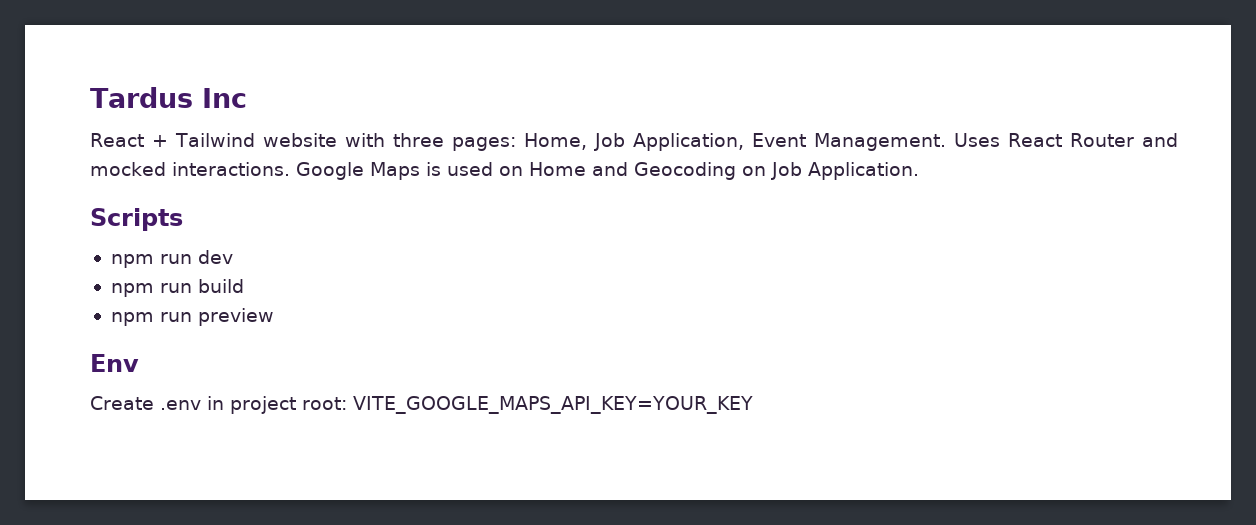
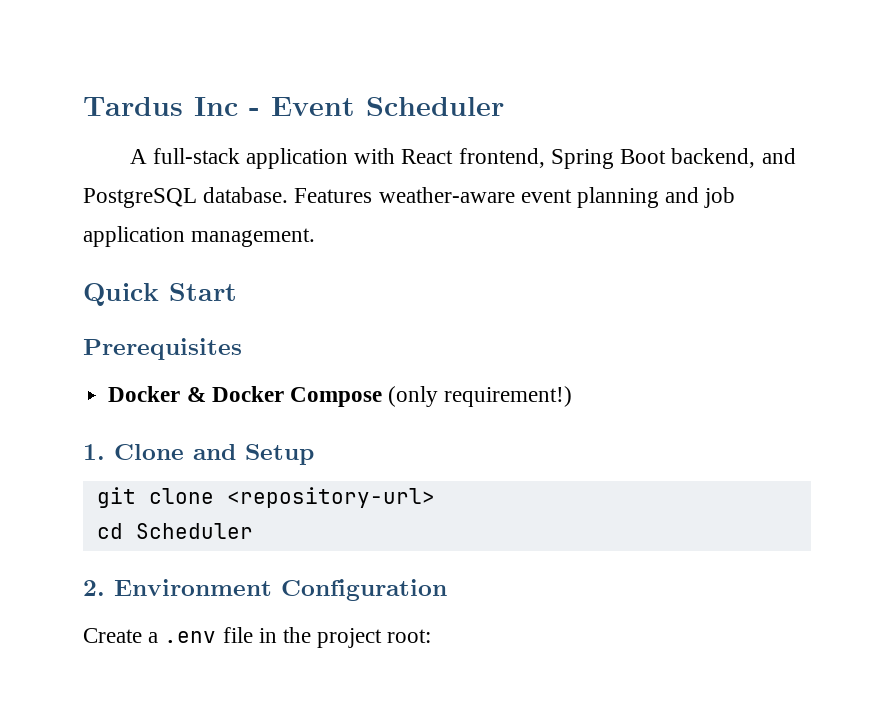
[90,133,1179,151] [90,162,919,180] [90,208,183,231] [110,250,233,268] [110,279,244,297] [110,308,274,326] [90,354,139,372] [90,396,224,410] // React + Tailwind website with three pages: Home, Job Application, Event Management. Uses React Router and mocked interactions. Google Maps is used on Home and Geocoding on Job Application. // Scripts // npm run dev // npm run build // npm run preview // Env // Create .env in -> [249,97,504,116] [129,148,796,169] [83,187,736,208] [83,226,316,247] [83,283,237,306] [83,338,242,360] [108,386,573,407] [83,444,314,465] [96,487,435,508] [96,523,253,539] [83,579,447,601] [83,627,312,643] - Event Scheduler // A full-stack application with React frontend, Spring Boot backend, and PostgreSQL database. Features weather-aware event planning and job application management. // Quick Start // Prerequisites // Docker & Docker Compose (only requirement!) // 1. Clone and Setup // git clone <repository-url> // cd Scheduler // 2. Environment Configuration // Create a .env file in the
[353,396,753,414] VITE_GOOGLE_MAPS_API_KEY=YOUR_KEY -> (432, 636) none

